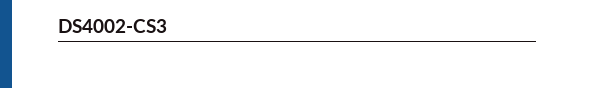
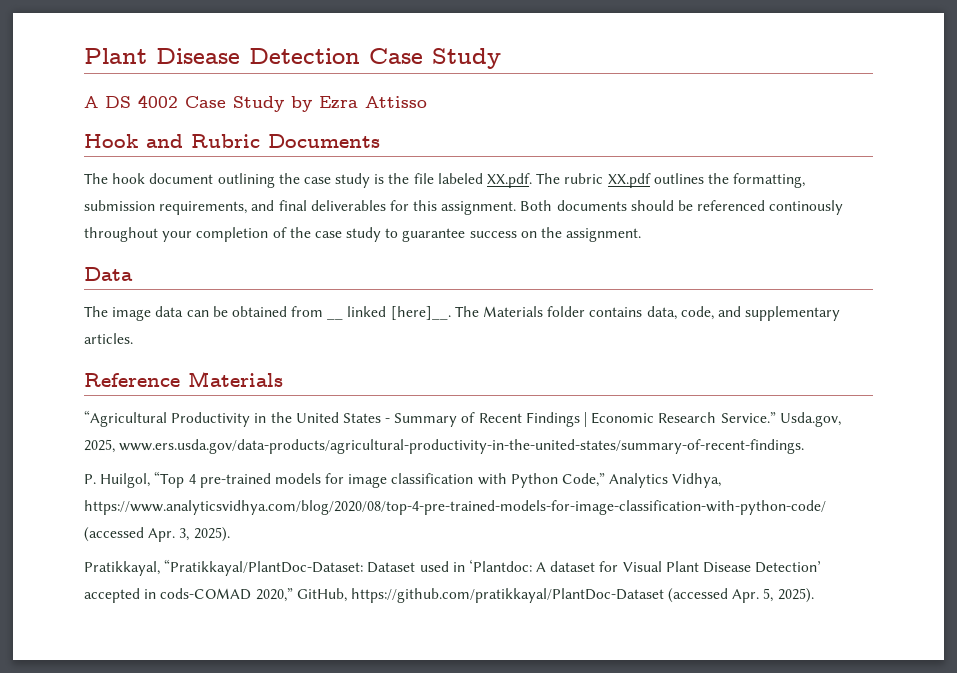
[58,19,167,33] DS4002-CS3 -> [84,48,501,69] [84,95,427,112] [84,134,380,148] [84,173,806,188] [84,200,844,215] [84,227,642,242] [84,267,133,281] [84,306,324,321] [327,317,344,320] [347,306,841,321] [84,333,133,344] [84,371,283,387] [84,410,841,427] [84,439,805,454] [84,471,722,488] [84,500,826,515] [84,527,230,542] [84,559,822,576] [84,588,814,603] Plant Disease Detection Case Study // A DS 4002 Case Study by Ezra Attisso // Hook and Rubric Documents // The hook document outlining the case study is the file labeled XX.pdf. The rubric XX.pdf outlines the formatting, submission requirements, and final deliverables for this assignment. Both documents should be referenced continously throughout your completion of the case study to guarantee success on the assignment. // Data // The image data can be obtained from __ linked [here]__. The Materials folder contains data, code, and supplementary articles. // Reference Materials // “Agricultural Productivity in the United States - Summary of Recent Findings | Economic Research Service.” Usda.gov, 2025, www.ers.usda.gov/data-products/agricultural-productivity-in-the-united-states/summary-of-recent-findings. // P. Huilgol, “Top 4 pre-trained models for image classification with Python Code,” Analytics Vidhya, https://www.analyticsvidhya.com/blog/2020/08/top-4-pre-trained-models-for-image-classification-with-python-code/ (accessed Apr. 3, 2025). // Pratikkayal, “Pratikkayal/PlantDoc-Dataset: Dataset used in ‘Plantdoc: A dataset for Visual Plant Disease Detection’ accepted in cods-COMAD 2020,” GitHub, https://github.com/pratikkayal/PlantDoc-Dataset (accessed Apr. 5, 2025).

